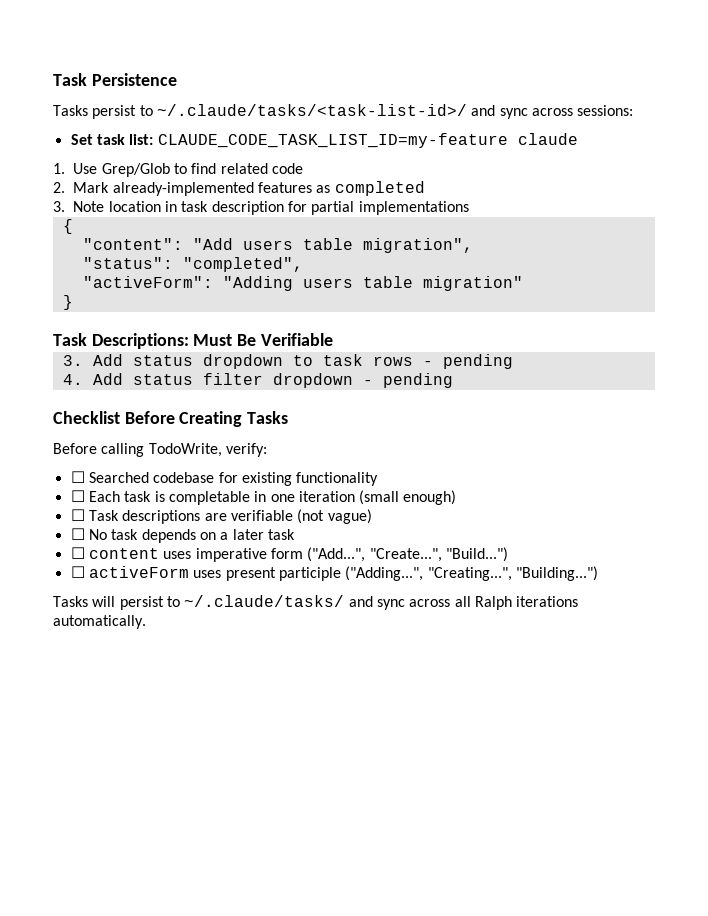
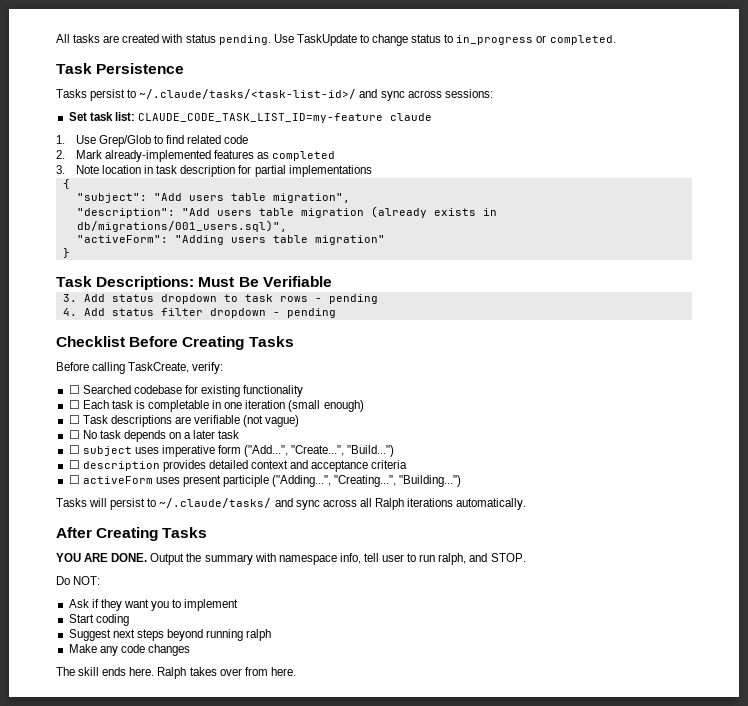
(53, 79) none -> [56,34,616,46] All tasks are created with status pending. Use TaskUpdate to change status to in_progress or completed. //
[82,238,183,250] "content": -> [76,193,147,203] "subject":
[82,257,303,272] "status": "completed", -> [76,206,497,218] [76,220,287,232] "description": "Add users table migration (already exists in db/migrations/001_users.sql)",
[148,443,222,457] TodoWrite, -> [128,362,190,373] TaskCreate,
[88,548,159,559] content -> [82,446,132,456] subject
(508, 554) none -> [68,460,408,472] // ☐ description provides detailed context and acceptance criteria
(146, 622) none -> [56,527,208,541] [56,553,526,565] [56,576,101,585] [68,599,239,611] [68,614,129,626] [68,629,272,641] [68,644,190,656] [56,667,296,679] // After Creating Tasks // YOU ARE DONE. Output the summary with namespace info, tell user to run ralph, and STOP. // Do NOT: // Ask if they want you to implement // Start coding // Suggest next steps beyond running ralph // Make any code changes // The skill ends here. Ralph takes over from here.

